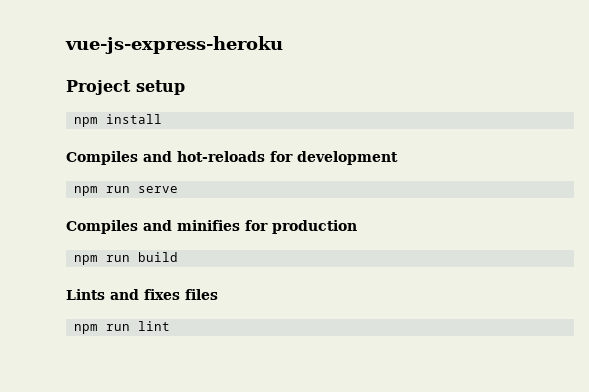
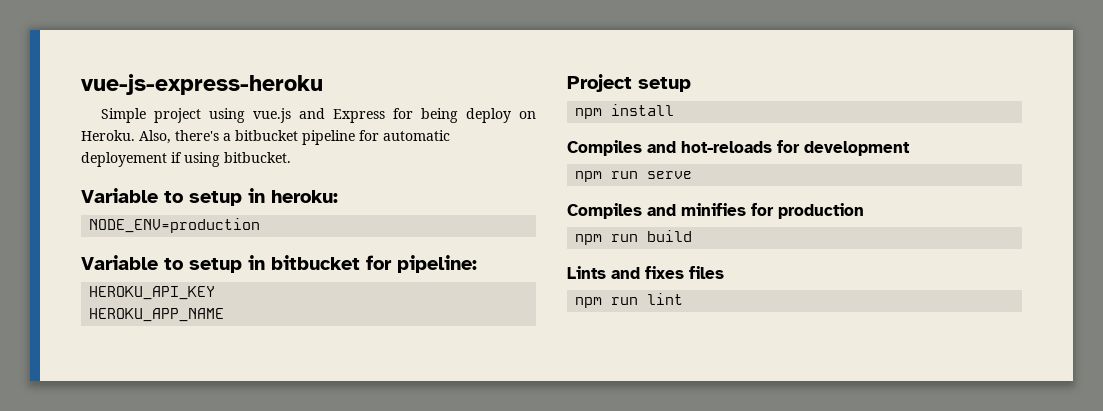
(283, 45) none -> [101,108,536,123] [81,130,450,145] [81,152,291,167] [81,188,338,206] [89,218,261,233] [81,255,477,273] [89,286,216,300] [89,308,225,322] // Simple project using vue.js and Express for being deploy on Heroku. Also, there's a bitbucket pipeline for automatic deployement if using bitbucket. // Variable to setup in heroku: // NODE_ENV=production // Variable to setup in bitbucket for pipeline: // HEROKU_API_KEY // HEROKU_APP_NAME

